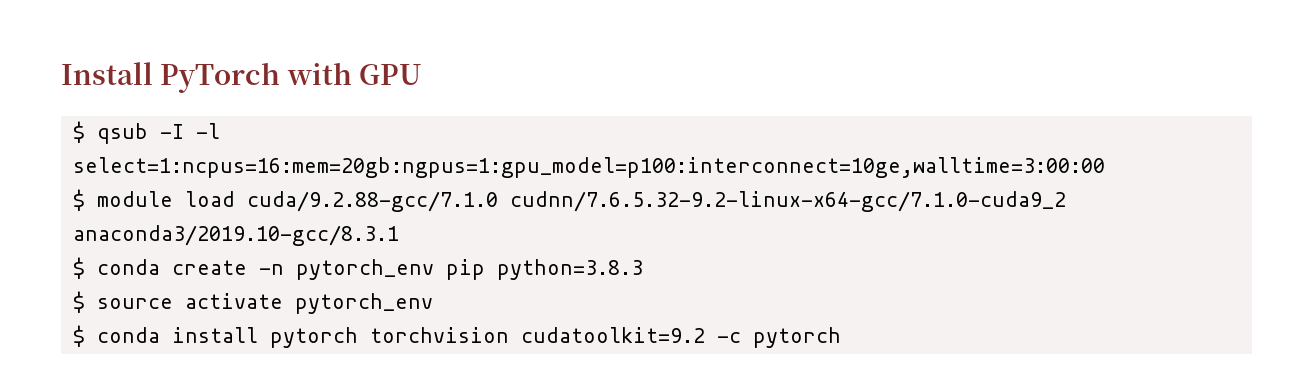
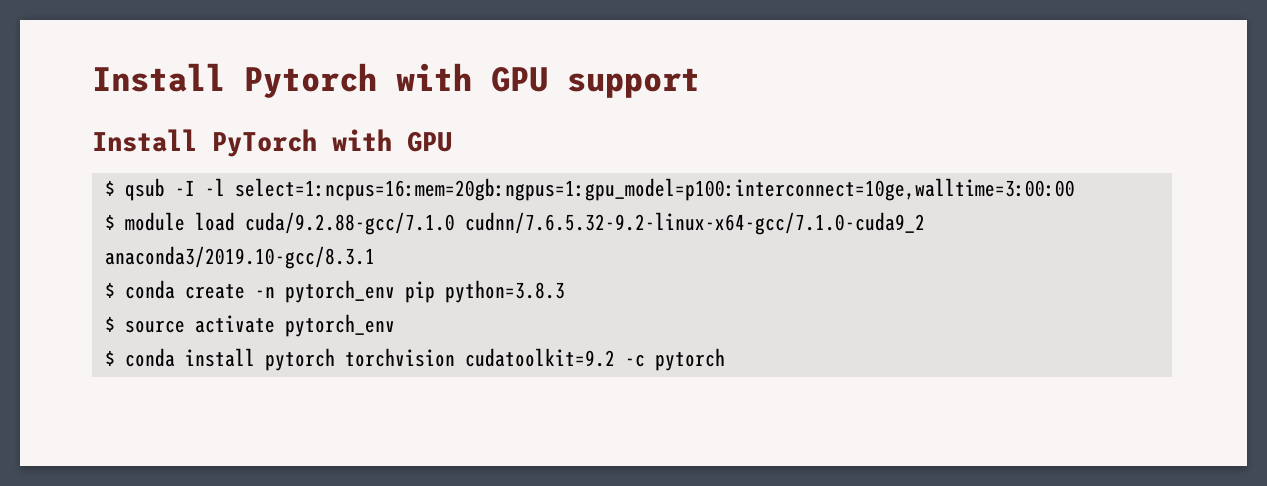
[61,62,153,85] Install -> [92,63,700,98] [92,129,197,152] Install Pytorch with GPU support // Install

